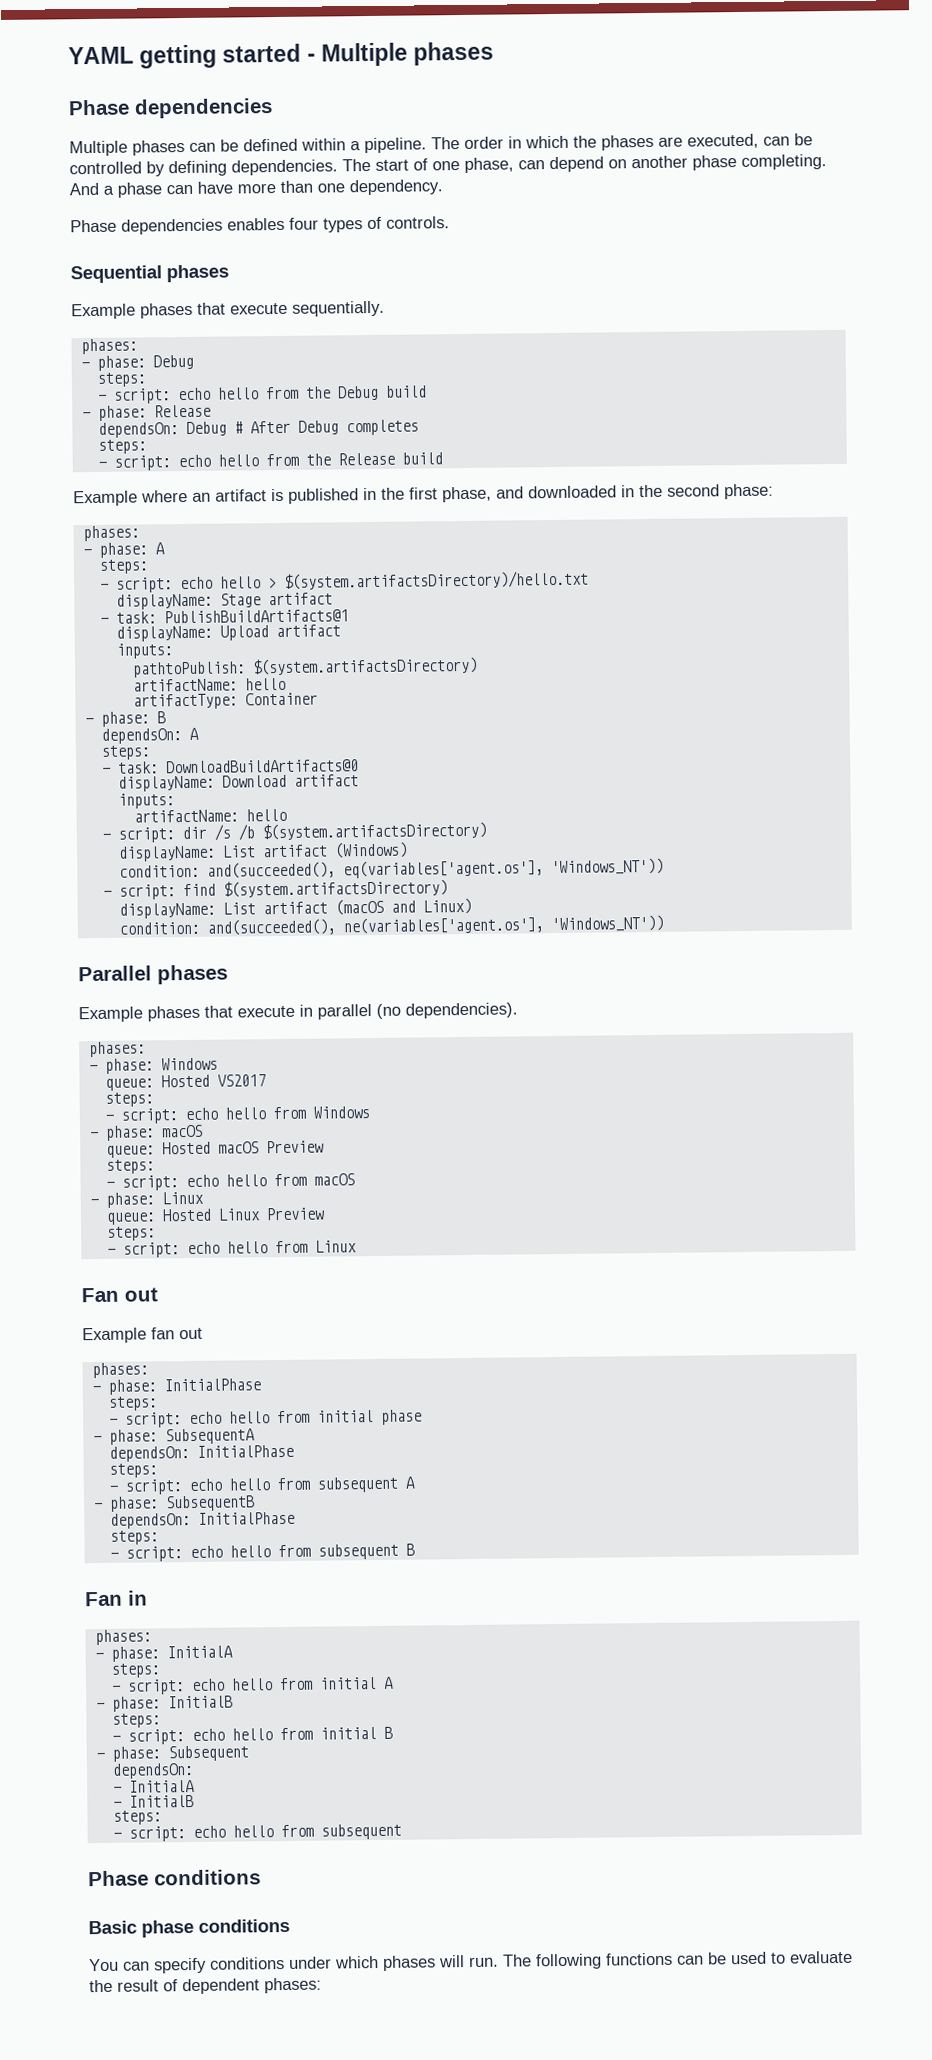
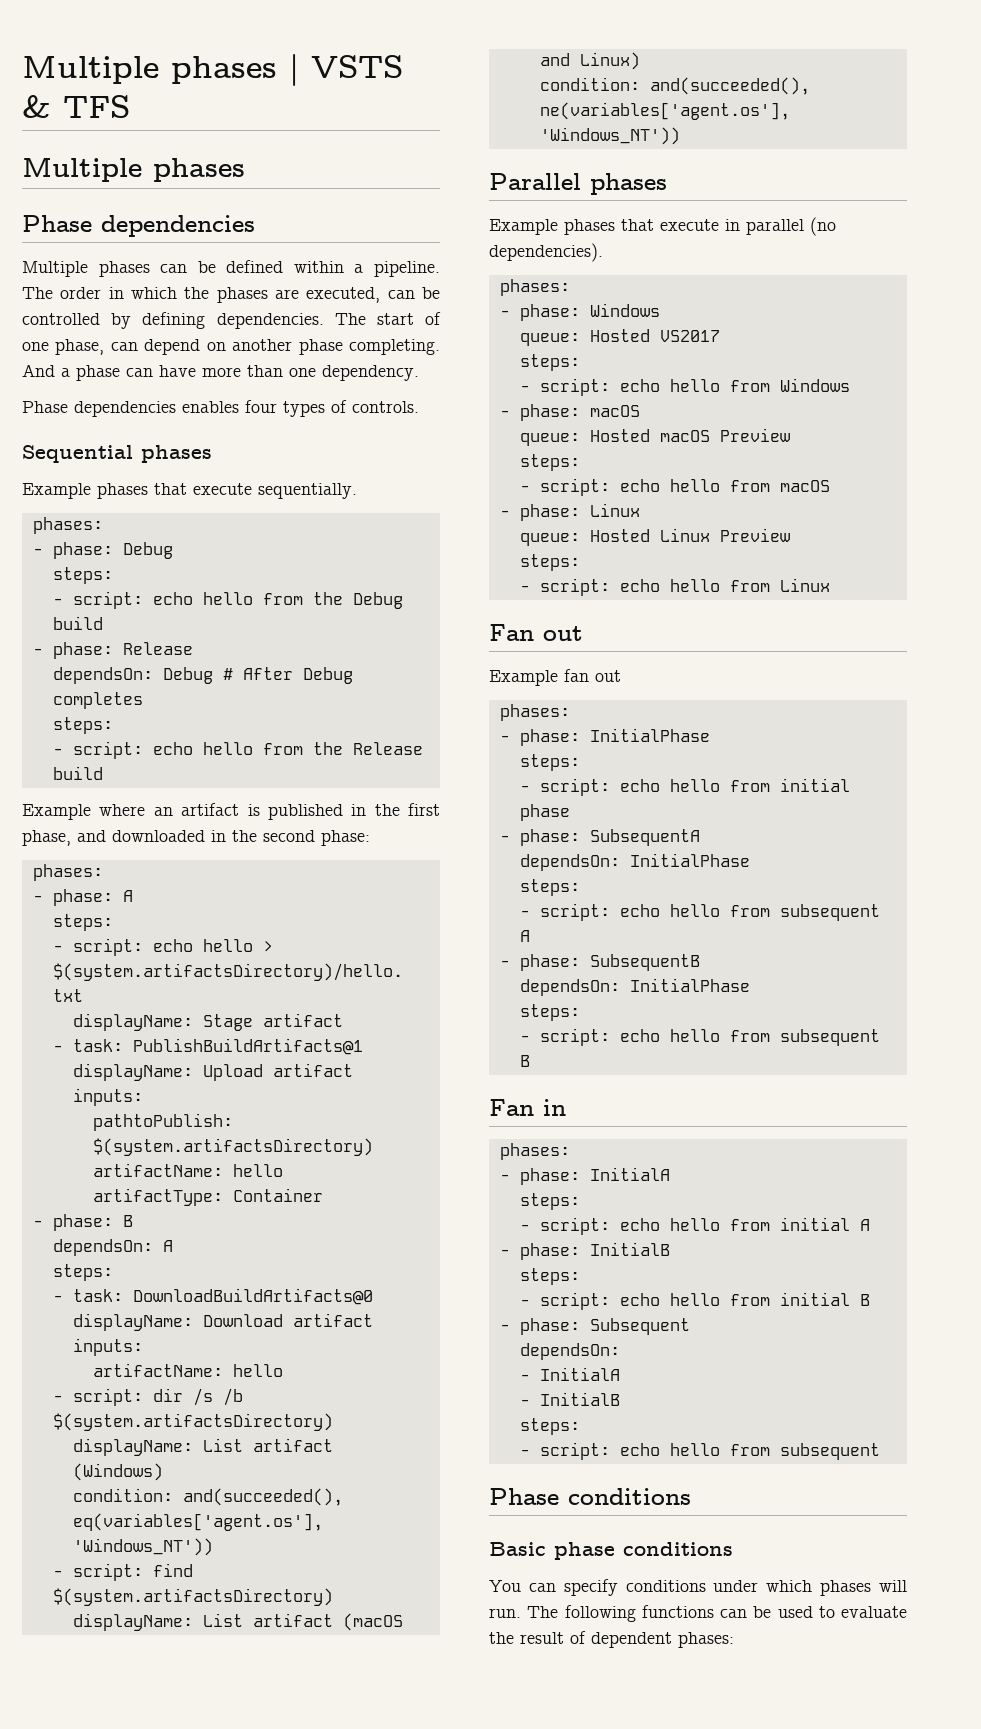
[68,43,316,69] YAML getting started - -> [22,54,403,86] [22,95,130,118] Multiple phases | VSTS & TFS //

